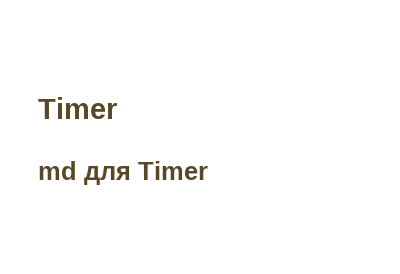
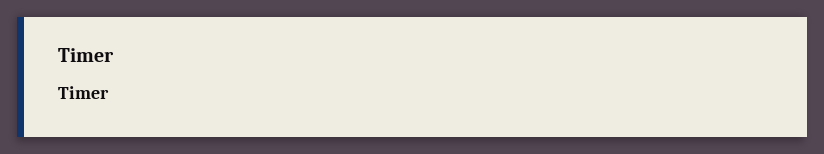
[38,161,131,185] md для -> (114, 55) none

